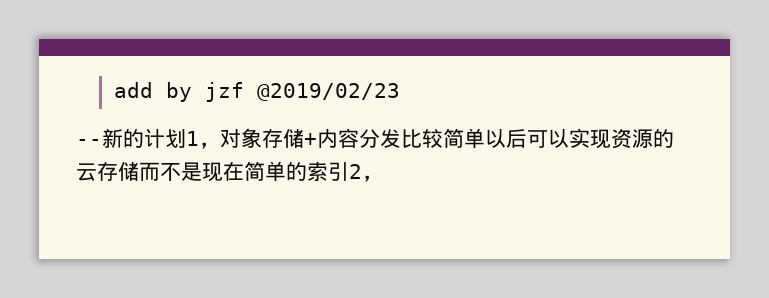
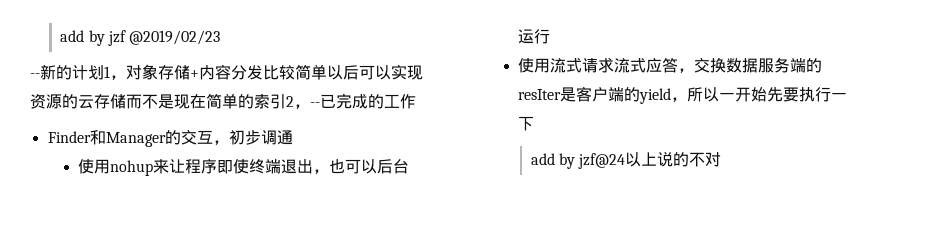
(383, 178) none -> [310,93,416,109] [47,130,293,147] [78,159,410,176] [518,29,551,44] [518,57,823,73] [518,86,848,104] [518,116,535,131] [530,151,722,169] --已完成的工作 // Finder和Manager的交互，初步调通 // 使用nohup来让程序即使终端退出，也可以后台运行 // 使用流式请求流式应答，交换数据服务端的resIter是客户端的yield，所以一开始先要执行一下 // add by jzf@24以上说的不对

